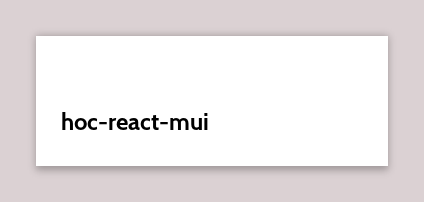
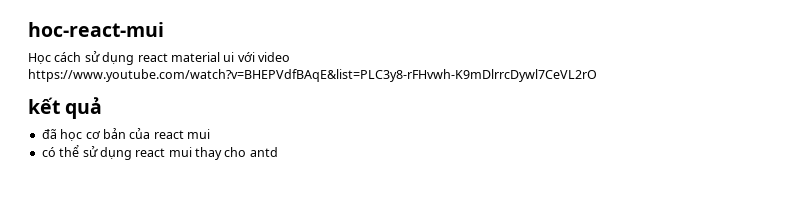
(209, 121) none -> [28,51,290,65] [28,69,597,82] [28,97,103,119] [41,128,210,141] [41,145,278,160] // Học cách sử dụng react material ui với video https://www.youtube.com/watch?v=BHEPVdfBAqE&list=PLC3y8-rFHvwh-K9mDlrrcDywl7CeVL2rO // kết quả // đã học cơ bản của react mui // có thể sử dụng react mui thay cho antd

